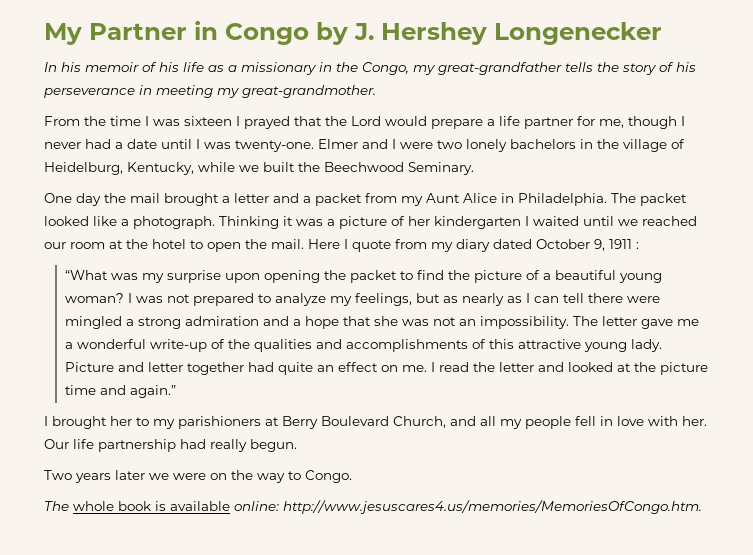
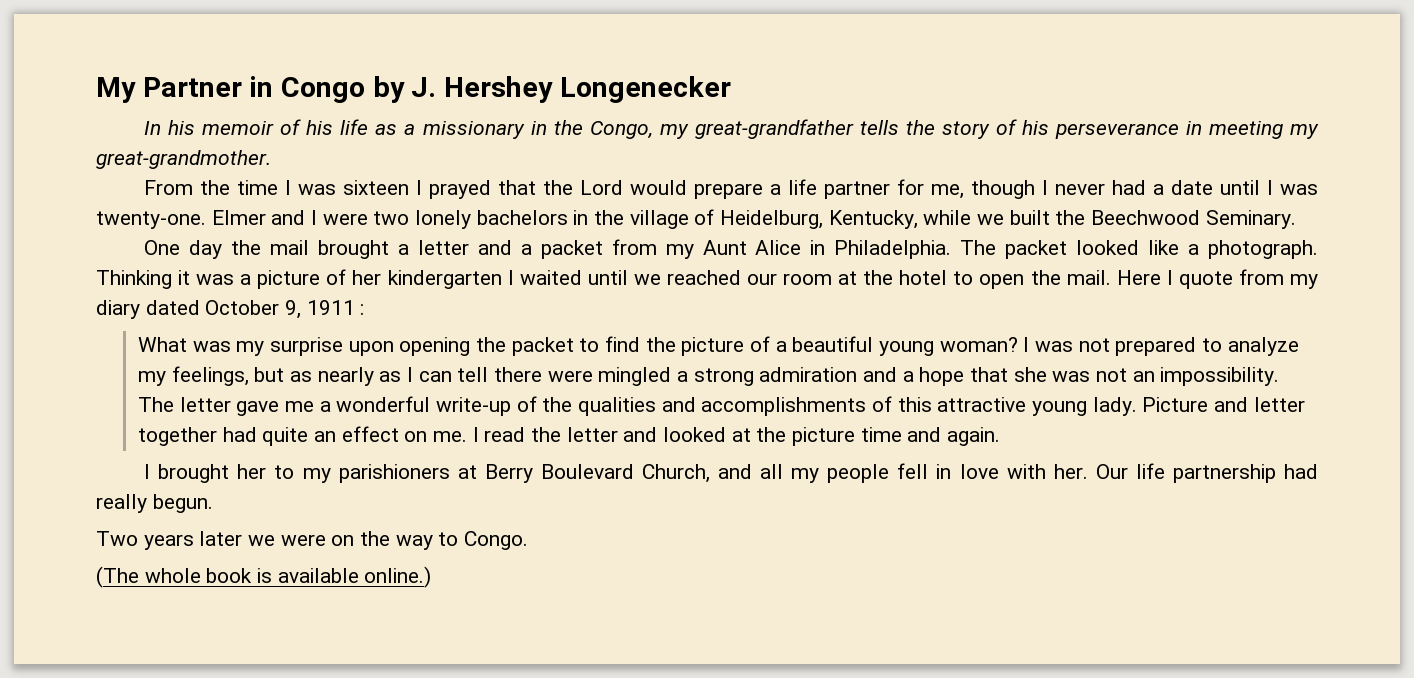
[64,270,108,280] “What -> [137,337,187,352] What
[129,385,176,398] again.” -> [946,427,1000,446] again.
[44,501,69,511] The -> [96,566,139,588] (The
[234,500,702,514] online: http://www.jesuscares4.us/memories/MemoriesOfCongo.htm. -> [364,566,432,588] online.)

